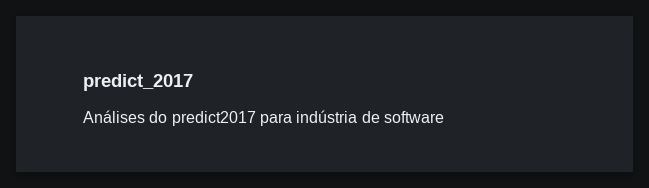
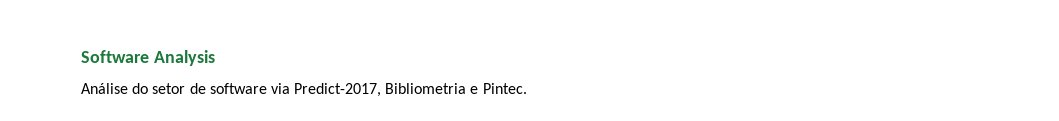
[83,74,193,91] [83,110,444,126] predict_2017 // Análises do predict2017 para indústria de software -> [81,50,215,66] [81,83,527,97] Software Analysis // Análise do setor de software via Predict-2017, Bibliometria e Pintec.

